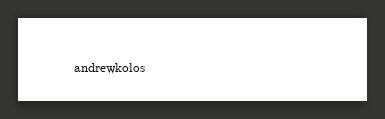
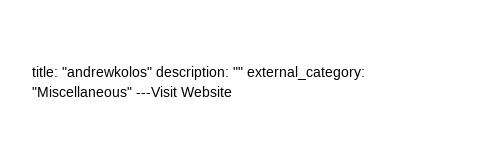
[74,63,145,74] andrewkolos -> [32,66,365,80] [32,86,232,97] title: "andrewkolos" description: "" external_category: "Miscellaneous" ---Visit Website

